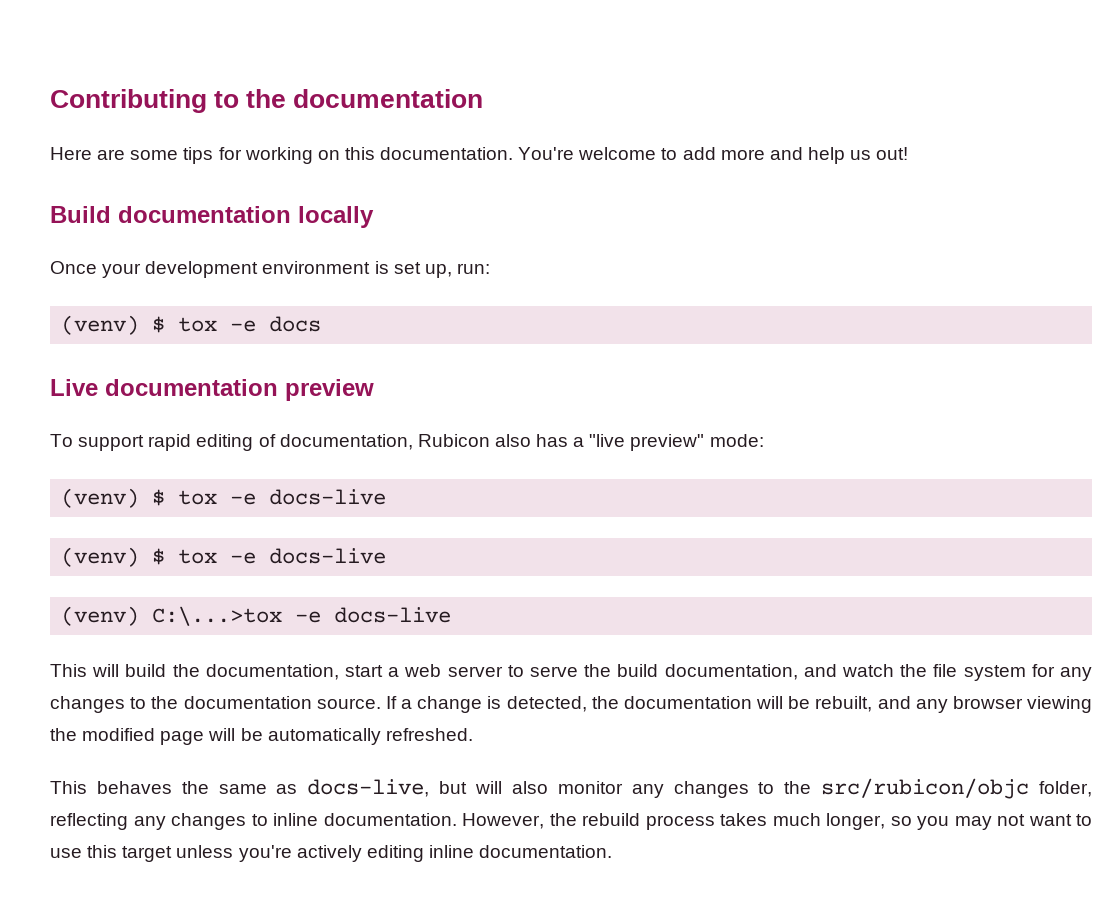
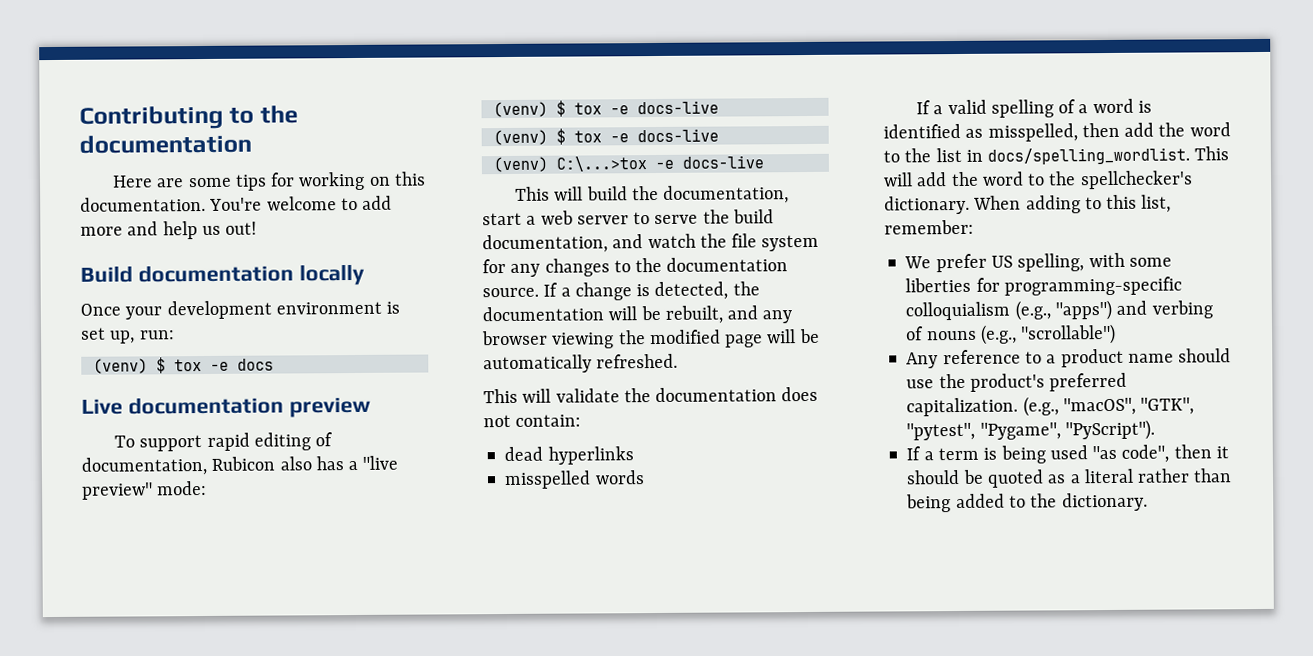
[96,778,1092,799] [50,813,1092,830] [50,845,613,862] behaves the same as docs-live, but will also monitor any changes to the src/rubicon/objc folder, reflecting any changes to inline documentation. However, the rebuild process takes much longer, so you may not want to use this target unless you're actively editing inline documentation. -> [522,386,819,403] [483,414,582,428] [504,446,634,465] [504,470,645,490] [916,98,1152,118] [883,122,1231,142] [883,146,1230,165] [883,170,1193,190] [884,194,1172,215] [884,219,974,235] [904,252,1172,273] [905,276,1182,296] [905,299,1213,321] [905,323,1117,345] [906,348,1232,369] [906,372,1128,392] [906,396,1195,417] [906,419,1155,441] [906,444,1229,464] [906,468,1233,488] [906,492,1148,513] will validate the documentation does not contain: // dead hyperlinks // misspelled words // If a valid spelling of a word is identified as misspelled, then add the word to the list in docs/spelling_wordlist. This will add the word to the spellchecker's dictionary. When adding to this list, remember: // We prefer US spelling, with some liberties for programming-specific colloquialism (e.g., "apps") and verbing of nouns (e.g., "scrollable") // Any reference to a product name should use the product's preferred capitalization. (e.g., "macOS", "GTK", "pytest", "Pygame", "PyScript"). // If a term is being used "as code", then it should be quoted as a literal rather than being added to the dictionary.

